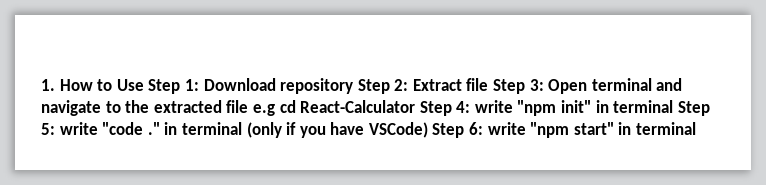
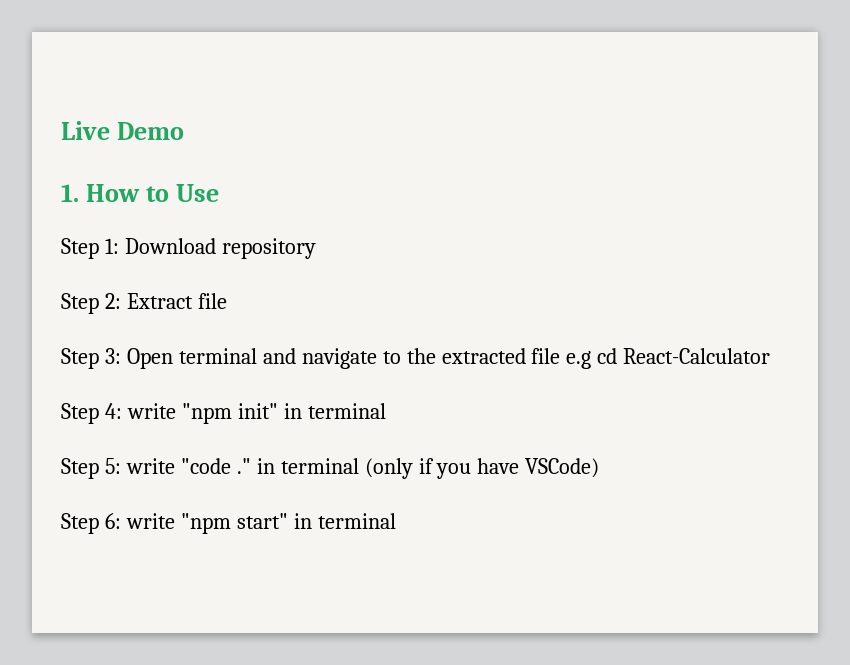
(41, 85) none -> [61,121,184,140] Live Demo //
(144, 85) none -> (219, 193) //
(354, 86) none -> (316, 248) //
(489, 84) none -> (227, 301) //
(416, 106) none -> (771, 356) //
(674, 106) none -> (386, 411) //
(428, 130) none -> (600, 468) //

